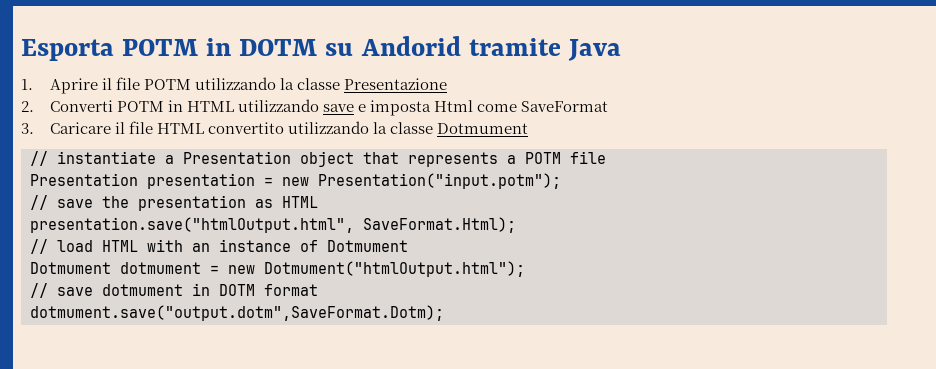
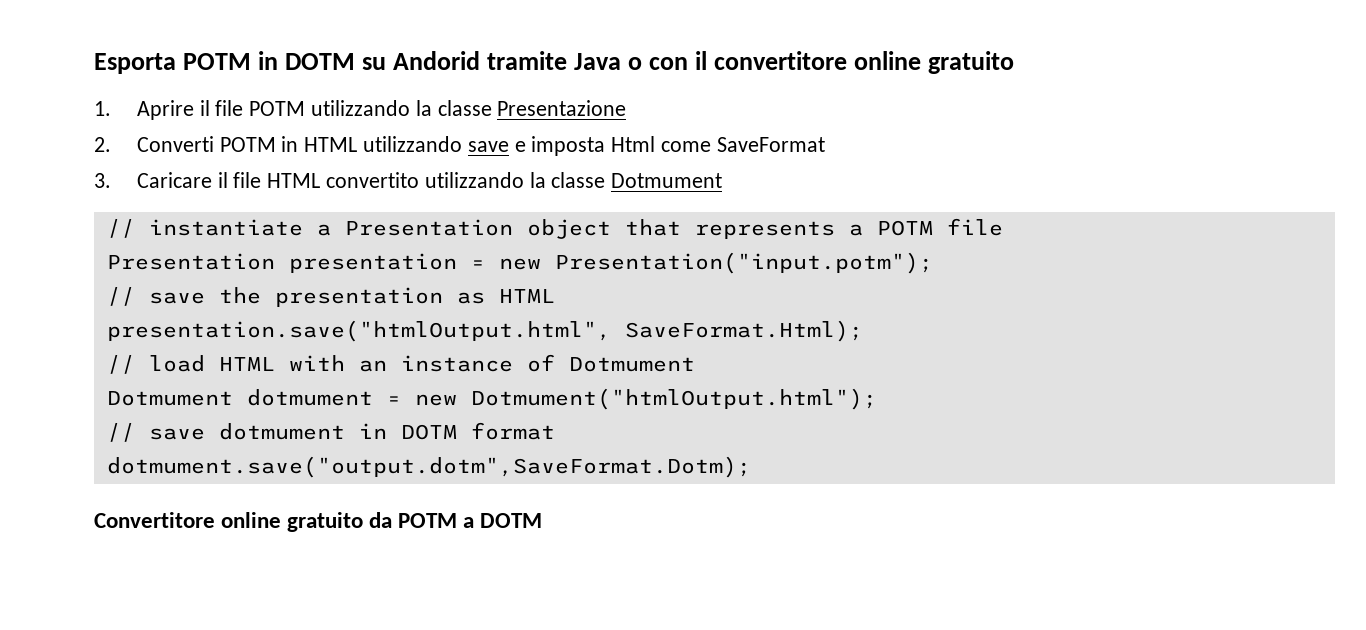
(621, 50) none -> [628,51,1015,74] o con il convertitore online gratuito
(444, 313) none -> [94,512,543,532] // Convertitore online gratuito da POTM a DOTM

